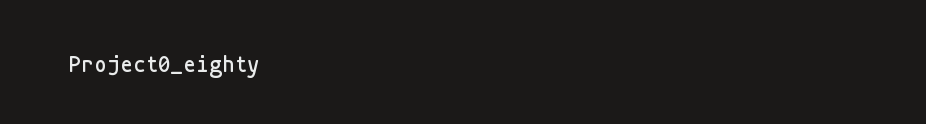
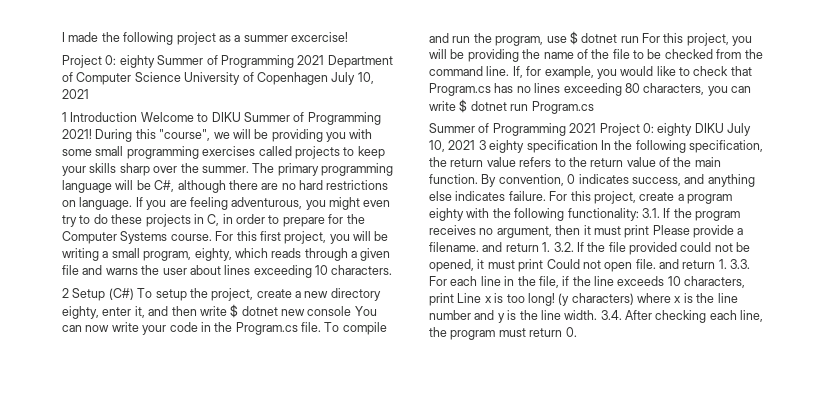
[68,55,259,78] Project0_eighty -> [62,32,348,45] [62,55,393,68] [62,72,374,85] [62,89,89,99] [62,112,381,125] [62,129,373,142] [62,146,385,159] [62,163,393,176] [62,180,389,193] [62,197,391,210] [62,214,365,227] [62,231,389,244] [62,248,391,261] [62,265,393,278] [62,288,381,301] [62,304,377,319] [62,322,387,335] [429,31,753,46] [429,49,763,62] [429,66,752,79] [429,83,751,96] [429,99,594,114] [429,123,751,136] [429,140,763,153] [429,157,721,167] [429,174,755,187] [429,191,732,204] [429,208,740,221] [429,225,744,238] [429,242,751,255] [429,259,751,272] [429,276,746,288] [429,293,738,306] [429,310,764,323] [429,327,577,340] I made the following project as a summer excercise! // Project 0: eighty Summer of Programming 2021 Department of Computer Science University of Copenhagen July 10, 2021 // 1 Introduction Welcome to DIKU Summer of Programming 2021! During this "course", we will be providing you with some small programming exercises called projects to keep your skills sharp over the summer. The primary programming language will be C#, although there are no hard restrictions on language. If you are feeling adventurous, you might even try to do these projects in C, in order to prepare for the Computer Systems course. For this first project, you will be writing a small program, eighty, which reads through a given file and warns the user about lines exceeding 10 characters. // 2 Setup (C#) To setup the project, create a new directory eighty, enter it, and then write $ dotnet new console You can now write your code in the Program.cs file. To compile and run the program, use $ dotnet run For this project, you will be providing the name of the file to be checked from the command line. If, for example, you would like to check that Program.cs has no lines exceeding 80 characters, you can write $ dotnet run Program.cs // Summer of Programming 2021 Project 0: eighty DIKU July 10, 2021 3 eighty specification In the following specification, the return value refers to the return value of the main function. By convention, 0 indicates success, and anything else indicates failure. For this project, create a program eighty with the following functionality: 3.1. If the program receives no argument, then it must print Please provide a filename. and return 1. 3.2. If the file provided could not be opened, it must print Could not open file. and return 1. 3.3. For each line in the file, if the line exceeds 10 characters, print Line x is too long! (y characters) where x is the line number and y is the line width. 3.4. After checking each line, the program must return 0.

